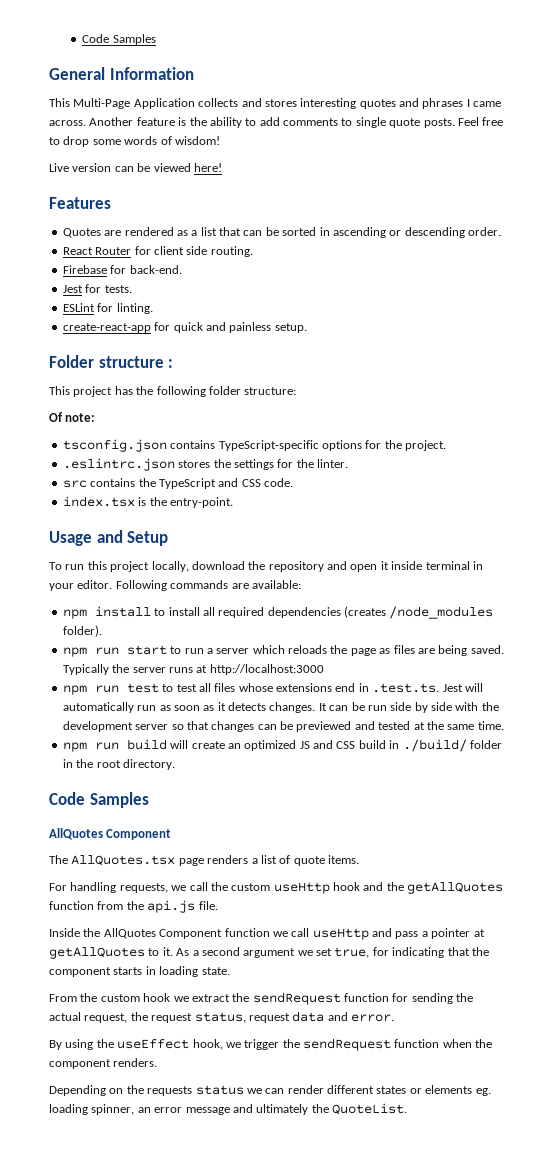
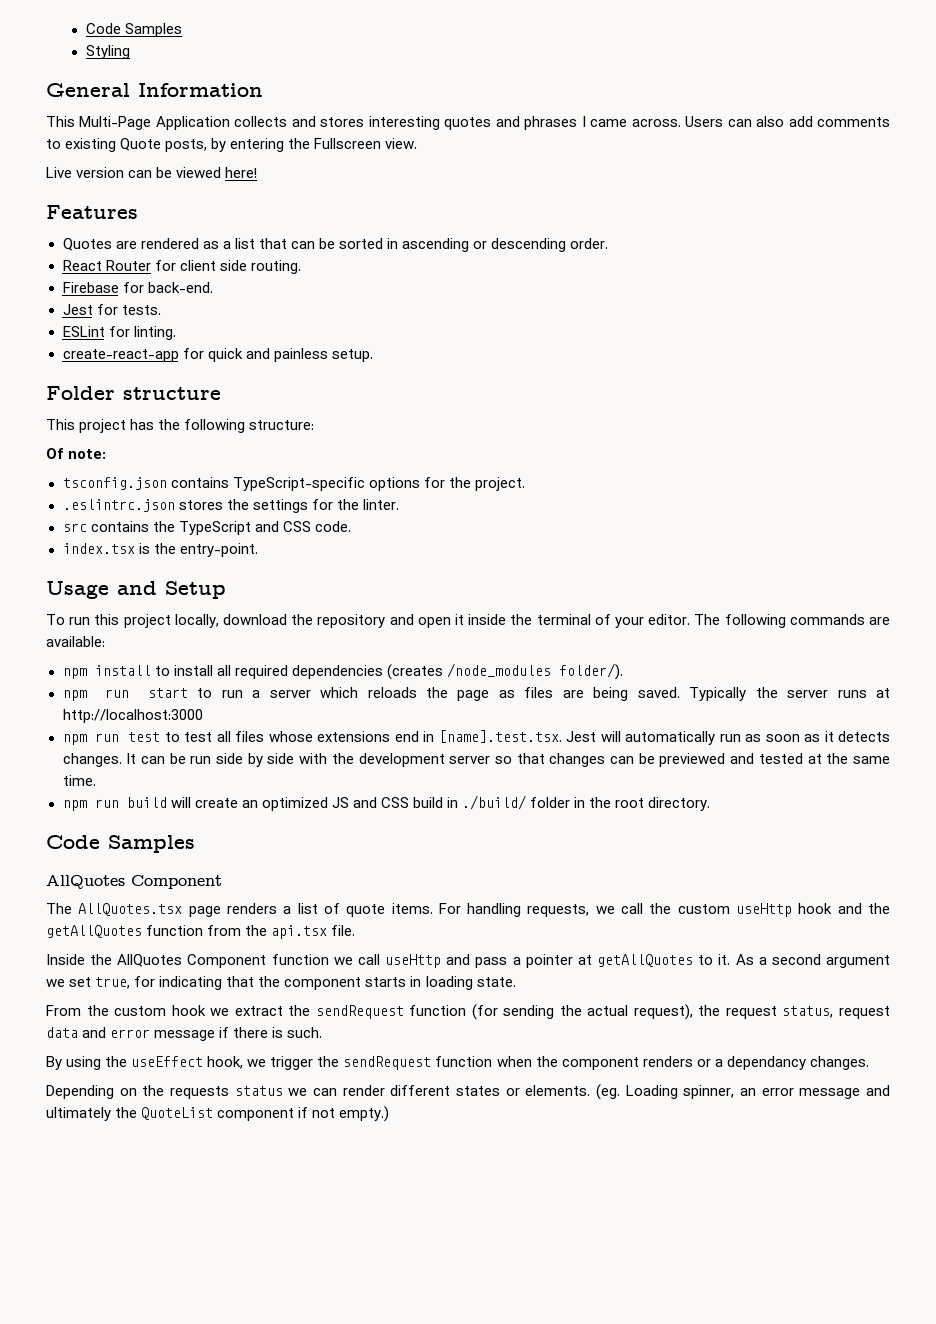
[82,34,156,45] Code Samples -> [85,23,183,37] [85,45,130,59] Code Samples // Styling
[89,117,504,128] [49,136,220,147] Another feature is the ability to add comments to single quote posts. Feel free to drop some words of wisdom! -> [685,116,891,127] [46,138,418,152] Users can also add comments to existing Quote posts, by entering the Fullscreen view.
[168,359,174,368] : -> (221, 393) none
[208,386,241,395] folder -> (246, 426) none
[425,561,483,570] [49,580,167,591] terminal in your editor. Following -> [510,614,786,628] the terminal of your editor. The following
[62,625,102,637] folder). -> [558,663,623,680] folder/).
[372,683,440,693] .test.ts. -> [438,730,562,743] [name].test.tsx.
(359, 859) // -> (433, 908) none
[147,900,196,913] api.js -> [271,925,328,939] api.tsx
[392,993,409,1002] for -> [471,1004,498,1020] (for
[84,1013,128,1023] request, -> [633,1004,693,1020] request),
[351,1014,394,1022] error. -> [110,1027,323,1041] error message if there is such.
[113,1058,158,1067] renders. -> [642,1056,869,1070] renders or a dependancy changes.
[425,1085,491,1096] [49,1104,88,1115] elements eg. loading -> [525,1084,678,1100] elements. (eg. Loading
[332,1103,407,1115] QuoteList. -> [141,1106,390,1122] QuoteList component if not empty.)

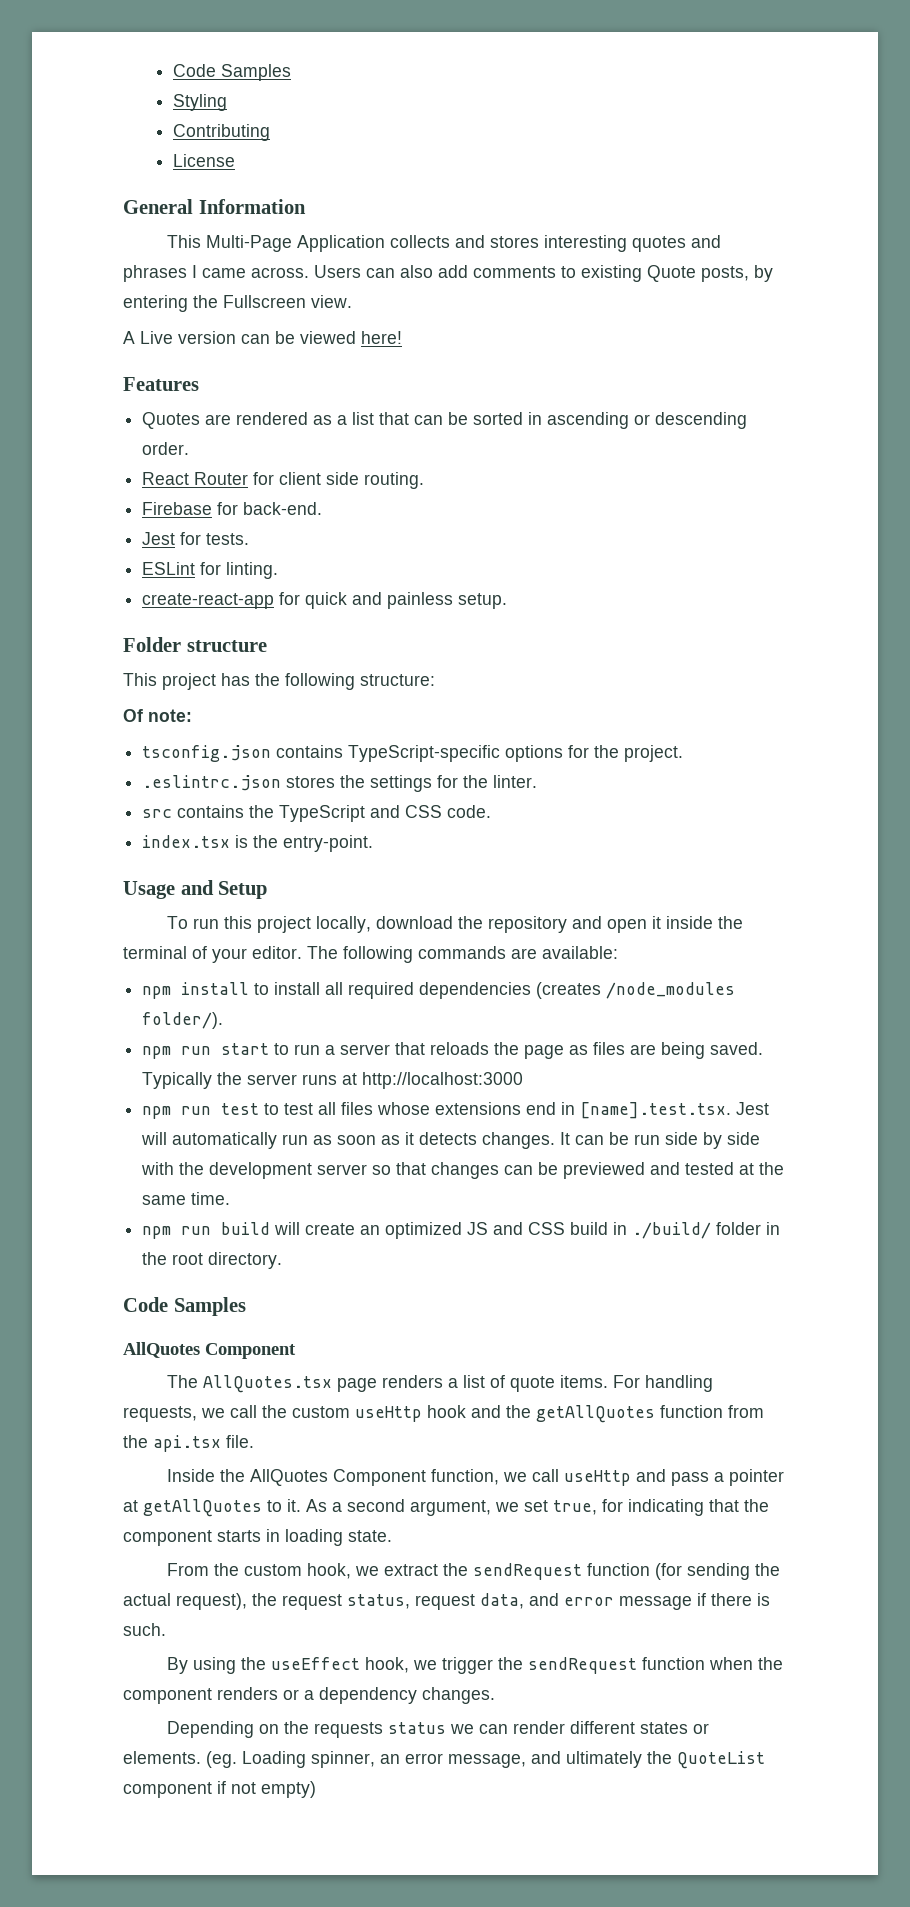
(130, 52) none -> [173,124,271,141] [173,154,236,167] // Contributing // License
(418, 143) none -> [123,331,135,344] A
[320,687,359,698] which -> [395,1042,426,1055] that
[271,954,329,965] function -> [431,1469,500,1485] function,
[825,955,890,968] argument -> [410,1500,491,1516] argument,
[171,1005,206,1016] hook -> [307,1563,352,1579] hook,
[46,1027,78,1038] data -> [480,1593,524,1609] data,
[726,1056,806,1070] dependancy -> [319,1687,417,1704] dependency
[799,1088,861,1099] message -> [448,1754,526,1768] message,
[339,1106,390,1122] empty.) -> [261,1781,316,1798] empty)

